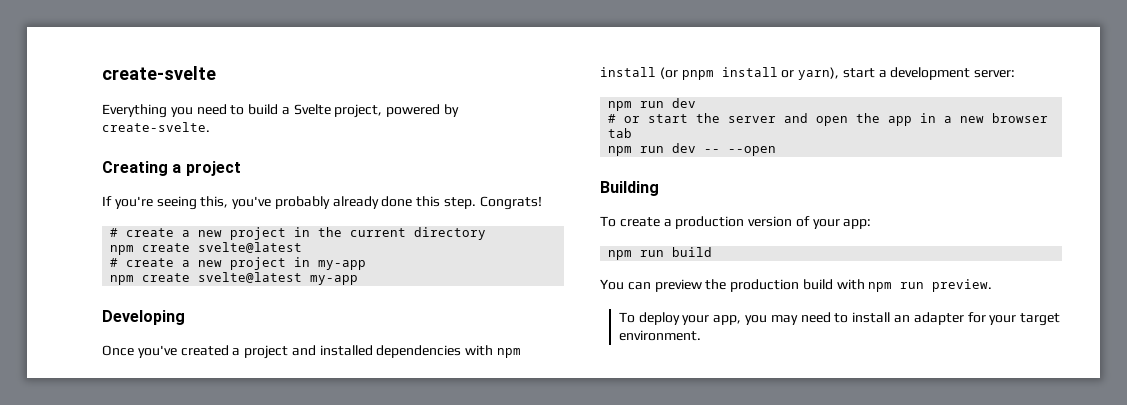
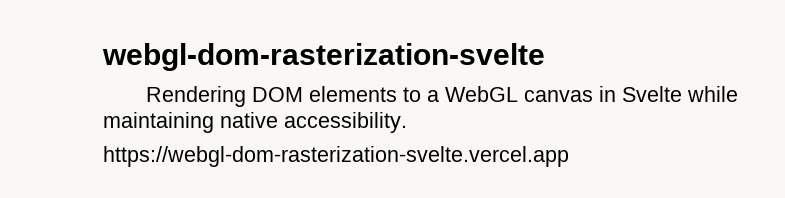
[102,66,216,80] [102,104,460,118] [102,122,210,132] [102,161,241,176] [102,196,542,210] [110,227,487,240] [110,242,303,255] [110,257,367,270] [110,272,359,285] [102,310,185,325] [102,345,522,359] [600,67,1016,80] [608,98,697,111] [608,113,1049,126] [608,128,633,138] [608,143,777,156] [600,181,659,196] [600,216,872,229] [608,247,713,260] [600,279,993,292] [618,312,1061,326] [618,330,701,341] create-svelte // Everything you need to build a Svelte project, powered by create-svelte. // Creating a project // If you're seeing this, you've probably already done this step. Congrats! // # create a new project in the current directory // npm create svelte@latest // # create a new project in my-app // npm create svelte@latest my-app // Developing // Once you've created a project and installed dependencies with npm install (or pnpm install or yarn), start a development server: // npm run dev // # or start the server and open the app in a new browser tab // npm run dev -- --open // Building // To create a production version of your app: // npm run build // You can preview the production build with npm run preview. // To deploy your app, you may need to install an adapter for your target environment. -> [102,43,545,71] [146,86,739,107] [103,112,407,133] [103,146,569,167] webgl-dom-rasterization-svelte // Rendering DOM elements to a WebGL canvas in Svelte while maintaining native accessibility. // https://webgl-dom-rasterization-svelte.vercel.app

